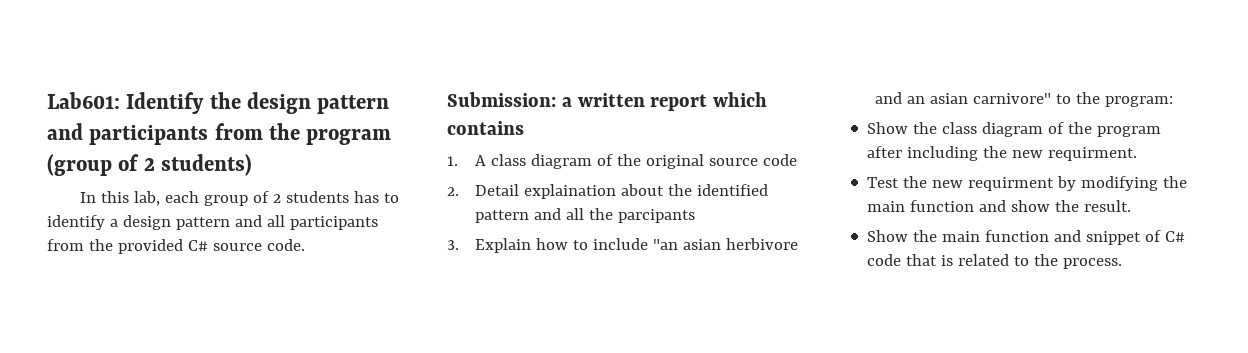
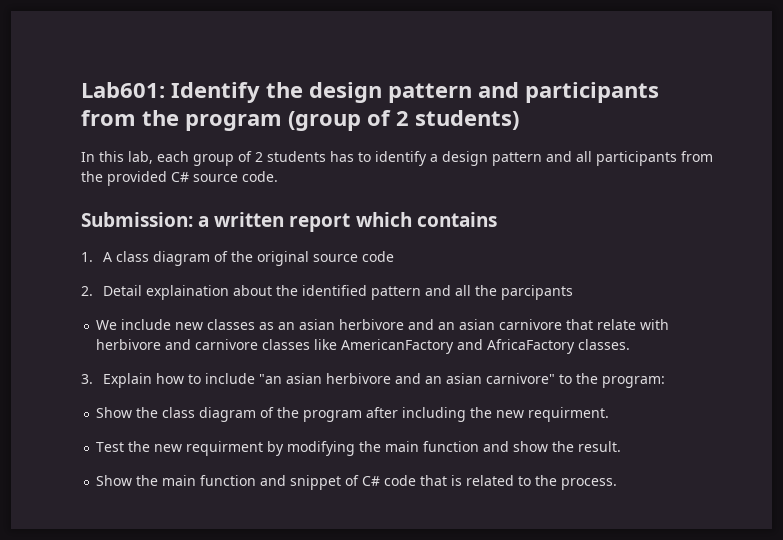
(695, 216) none -> [96,319,670,330] [96,339,631,354] // We include new classes as an asian herbivore and an asian carnivore that relate with herbivore and carnivore classes like AmericanFactory and AfricaFactory classes.

